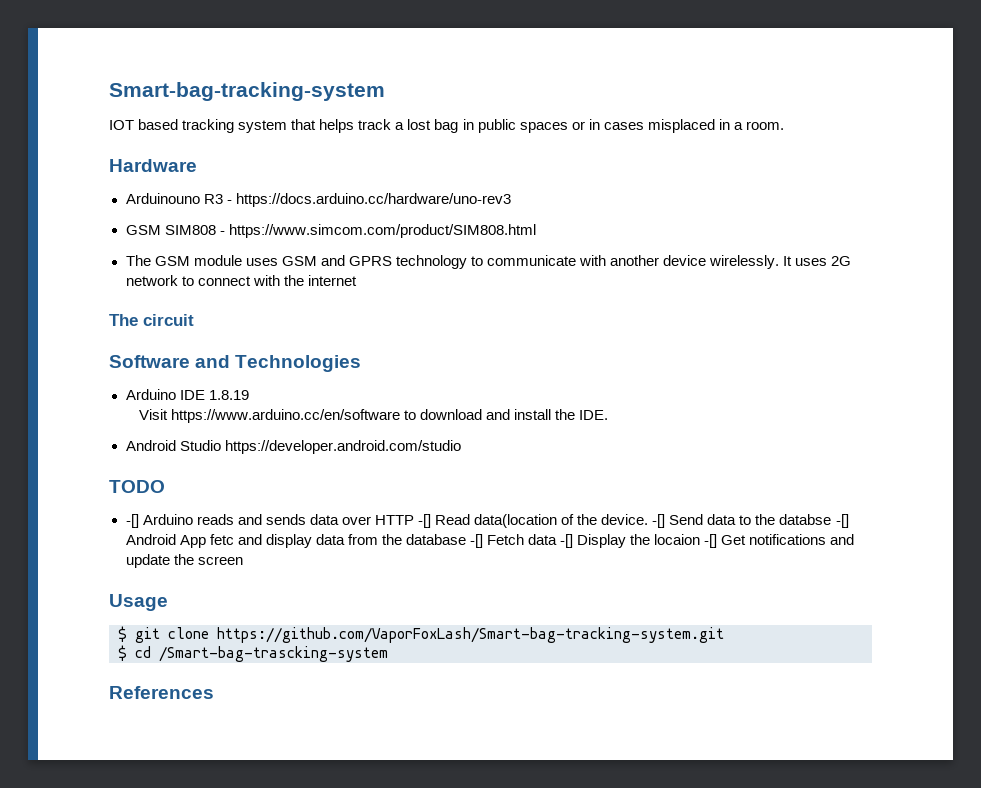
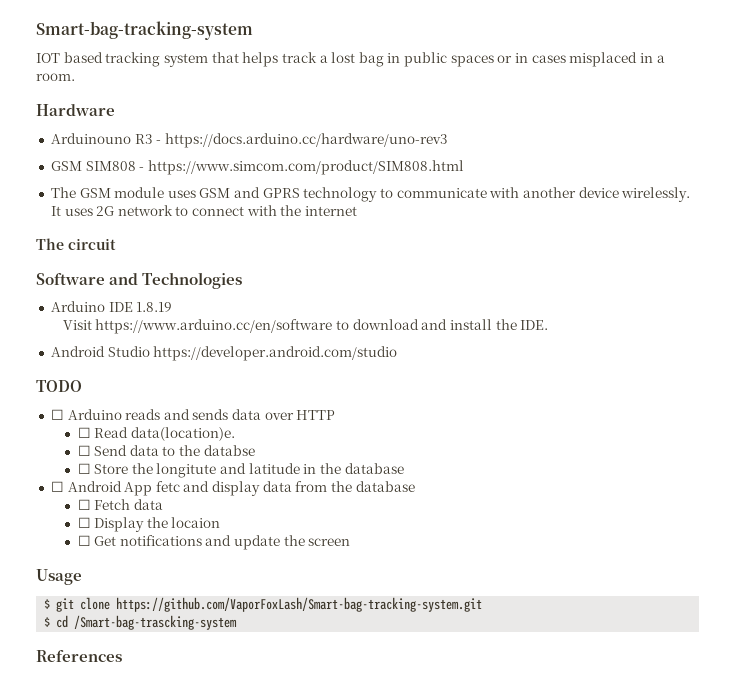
[125,514,139,528] -[] -> [50,409,64,420] ☐
[417,514,666,528] -[] Read data(location of the device. -[] -> [77,427,235,441] [77,445,91,456] // ☐ Read data(location)e. // ☐
[835,514,849,528] -[] -> [77,463,404,478] [50,481,64,492] // ☐ Store the longitute and latitude in the database // ☐
[469,534,483,548] -[] -> [77,499,91,510] // ☐
[560,534,574,548] -[] -> [77,517,91,528] // ☐
[704,534,718,548] -[] -> [77,535,91,546] // ☐

